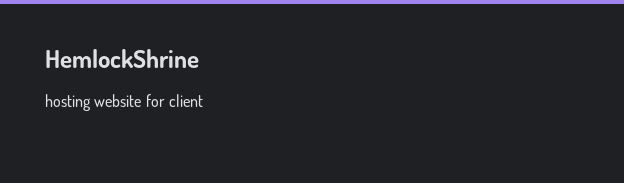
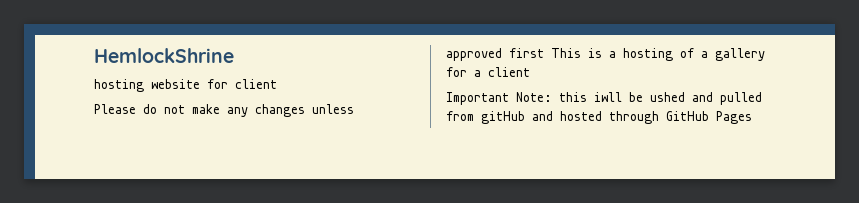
(203, 100) none -> [94,104,354,117] [446,48,765,61] [446,67,530,77] [446,92,762,105] [446,111,752,124] // Please do not make any changes unless approved first This is a hosting of a gallery for a client // Important Note: this iwll be ushed and pulled from gitHub and hosted through GitHub Pages

